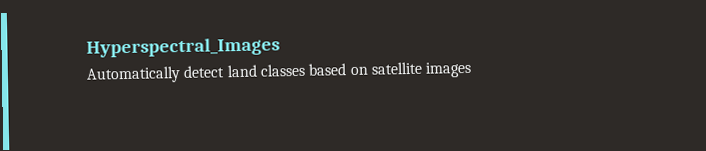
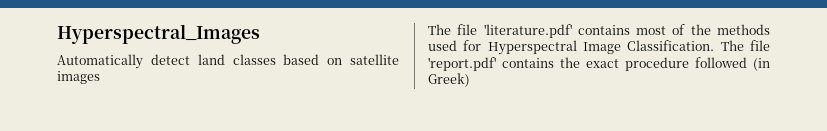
(473, 69) none -> [428,24,770,38] [428,40,770,55] [428,57,770,71] [428,73,470,87] // The file 'literature.pdf' contains most of the methods used for Hyperspectral Image Classification. The file 'report.pdf' contains the exact procedure followed (in Greek)

